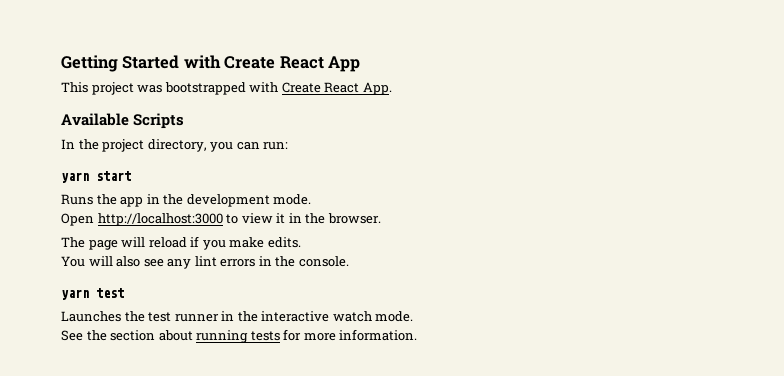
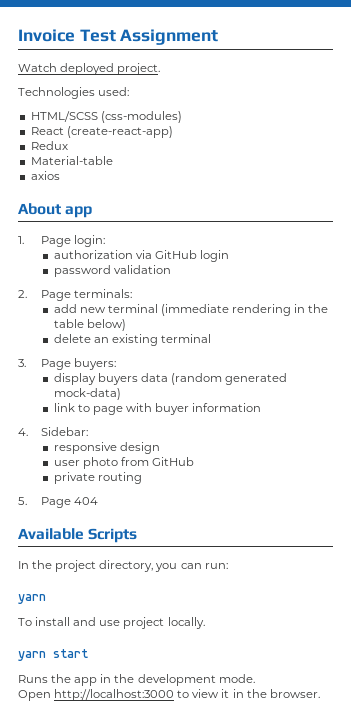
[61,55,361,72] [61,82,392,95] Getting Started with Create React App // This project was bootstrapped with Create React App. -> [18,29,219,45] [18,63,161,75] [18,87,130,99] [30,111,182,123] [30,126,173,138] [30,141,68,150] [30,156,113,165] [30,171,60,180] [18,203,93,218] [18,235,106,247] [53,250,229,262] [53,265,171,277] [18,289,133,301] [53,304,329,316] [53,319,126,331] [53,334,211,346] [18,358,117,370] [53,373,287,385] [53,388,121,400] [53,403,262,415] [18,427,88,436] [53,442,160,454] [53,457,194,469] [53,472,142,484] [18,497,99,508] Invoice Test Assignment // Watch deployed project. // Technologies used: // HTML/SCSS (css-modules) // React (create-react-app) // Redux // Material-table // axios // About app // 1. Page login: // authorization via GitHub login // password validation // 2. Page terminals: // add new terminal (immediate rendering in the table below) // delete an existing terminal // 3. Page buyers: // display buyers data (random generated mock-data) // link to page with buyer information // 4. Sidebar: // responsive design // user photo from GitHub // private routing // 5. Page 404
(89, 177) none -> [18,617,205,629] [18,651,46,661] // To install and use project locally. // yarn
[61,236,301,250] [61,256,349,269] [61,288,124,300] [61,311,414,322] [61,329,418,343] // The page will reload if you make edits. // You will also see any lint errors in the console. // yarn test // Launches the test runner in the interactive watch mode. // See the section about running tests for more information. -> (320, 693) none

